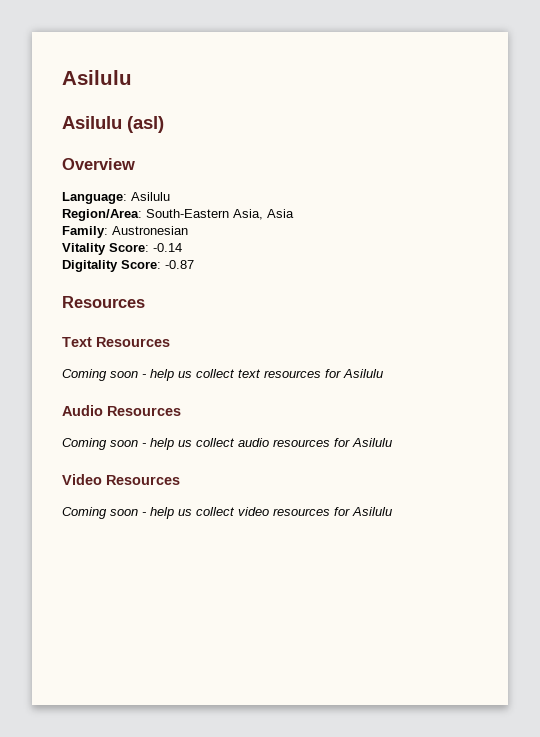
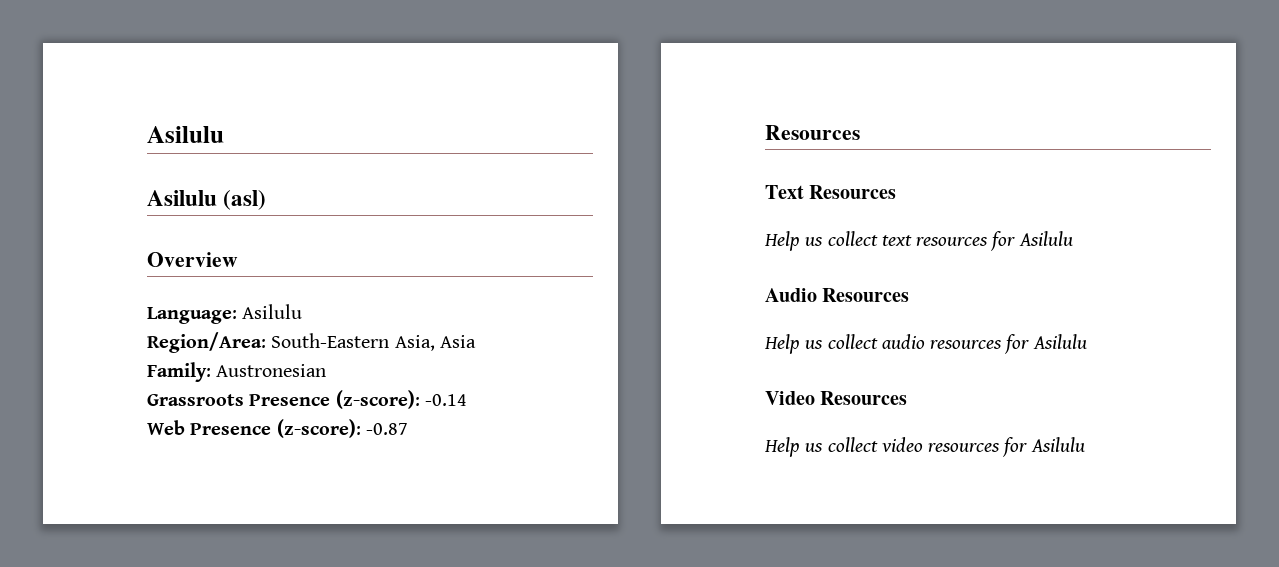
[62,243,182,255] [62,260,161,272] Vitality Score: -0.14 // Digitality Score: -> [147,390,467,409] [147,419,361,438] Grassroots Presence (z-score): -0.14 // Web Presence (z-score):
[62,369,174,381] Coming soon - help -> [764,231,800,251] Help
[62,438,174,450] Coming soon - help -> [764,334,800,354] Help
[62,507,174,519] Coming soon - help -> [764,437,800,457] Help

